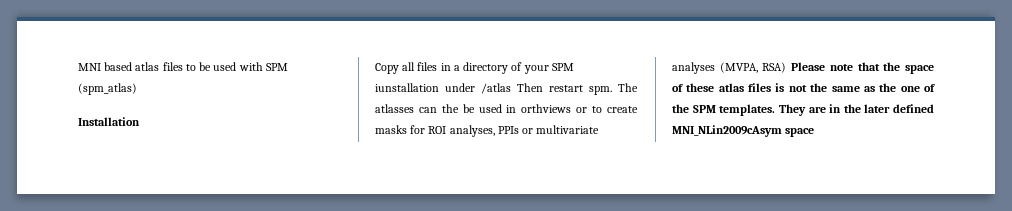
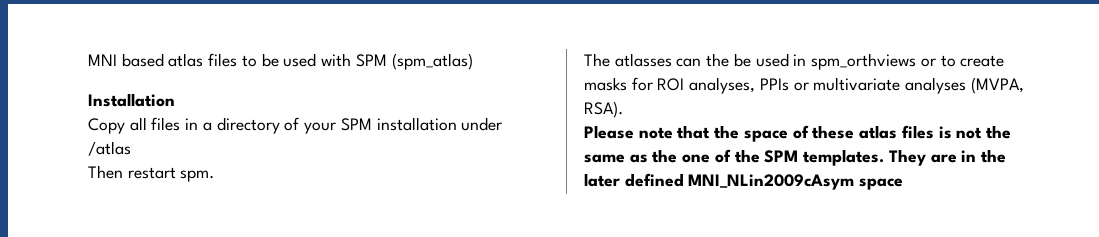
[375,83,439,92] iunstallation -> [376,117,457,131] installation
(511, 88) none -> (131, 148) //
(612, 90) none -> (215, 176) //
[521,104,572,113] orthviews -> [811,53,917,70] spm_orthviews
[762,62,787,73] RSA) -> [584,101,623,118] RSA). //

